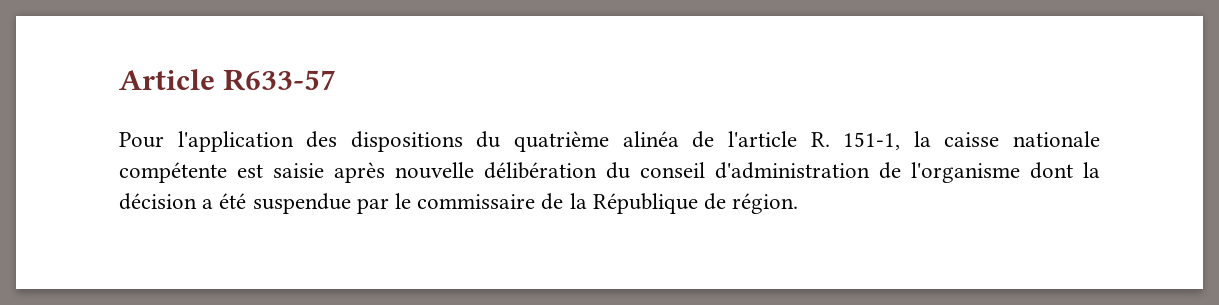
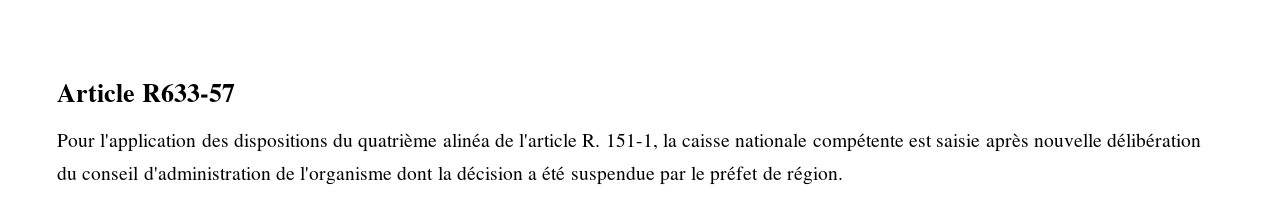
[417,193,698,214] commissaire de la République -> [710,166,759,185] préfet

